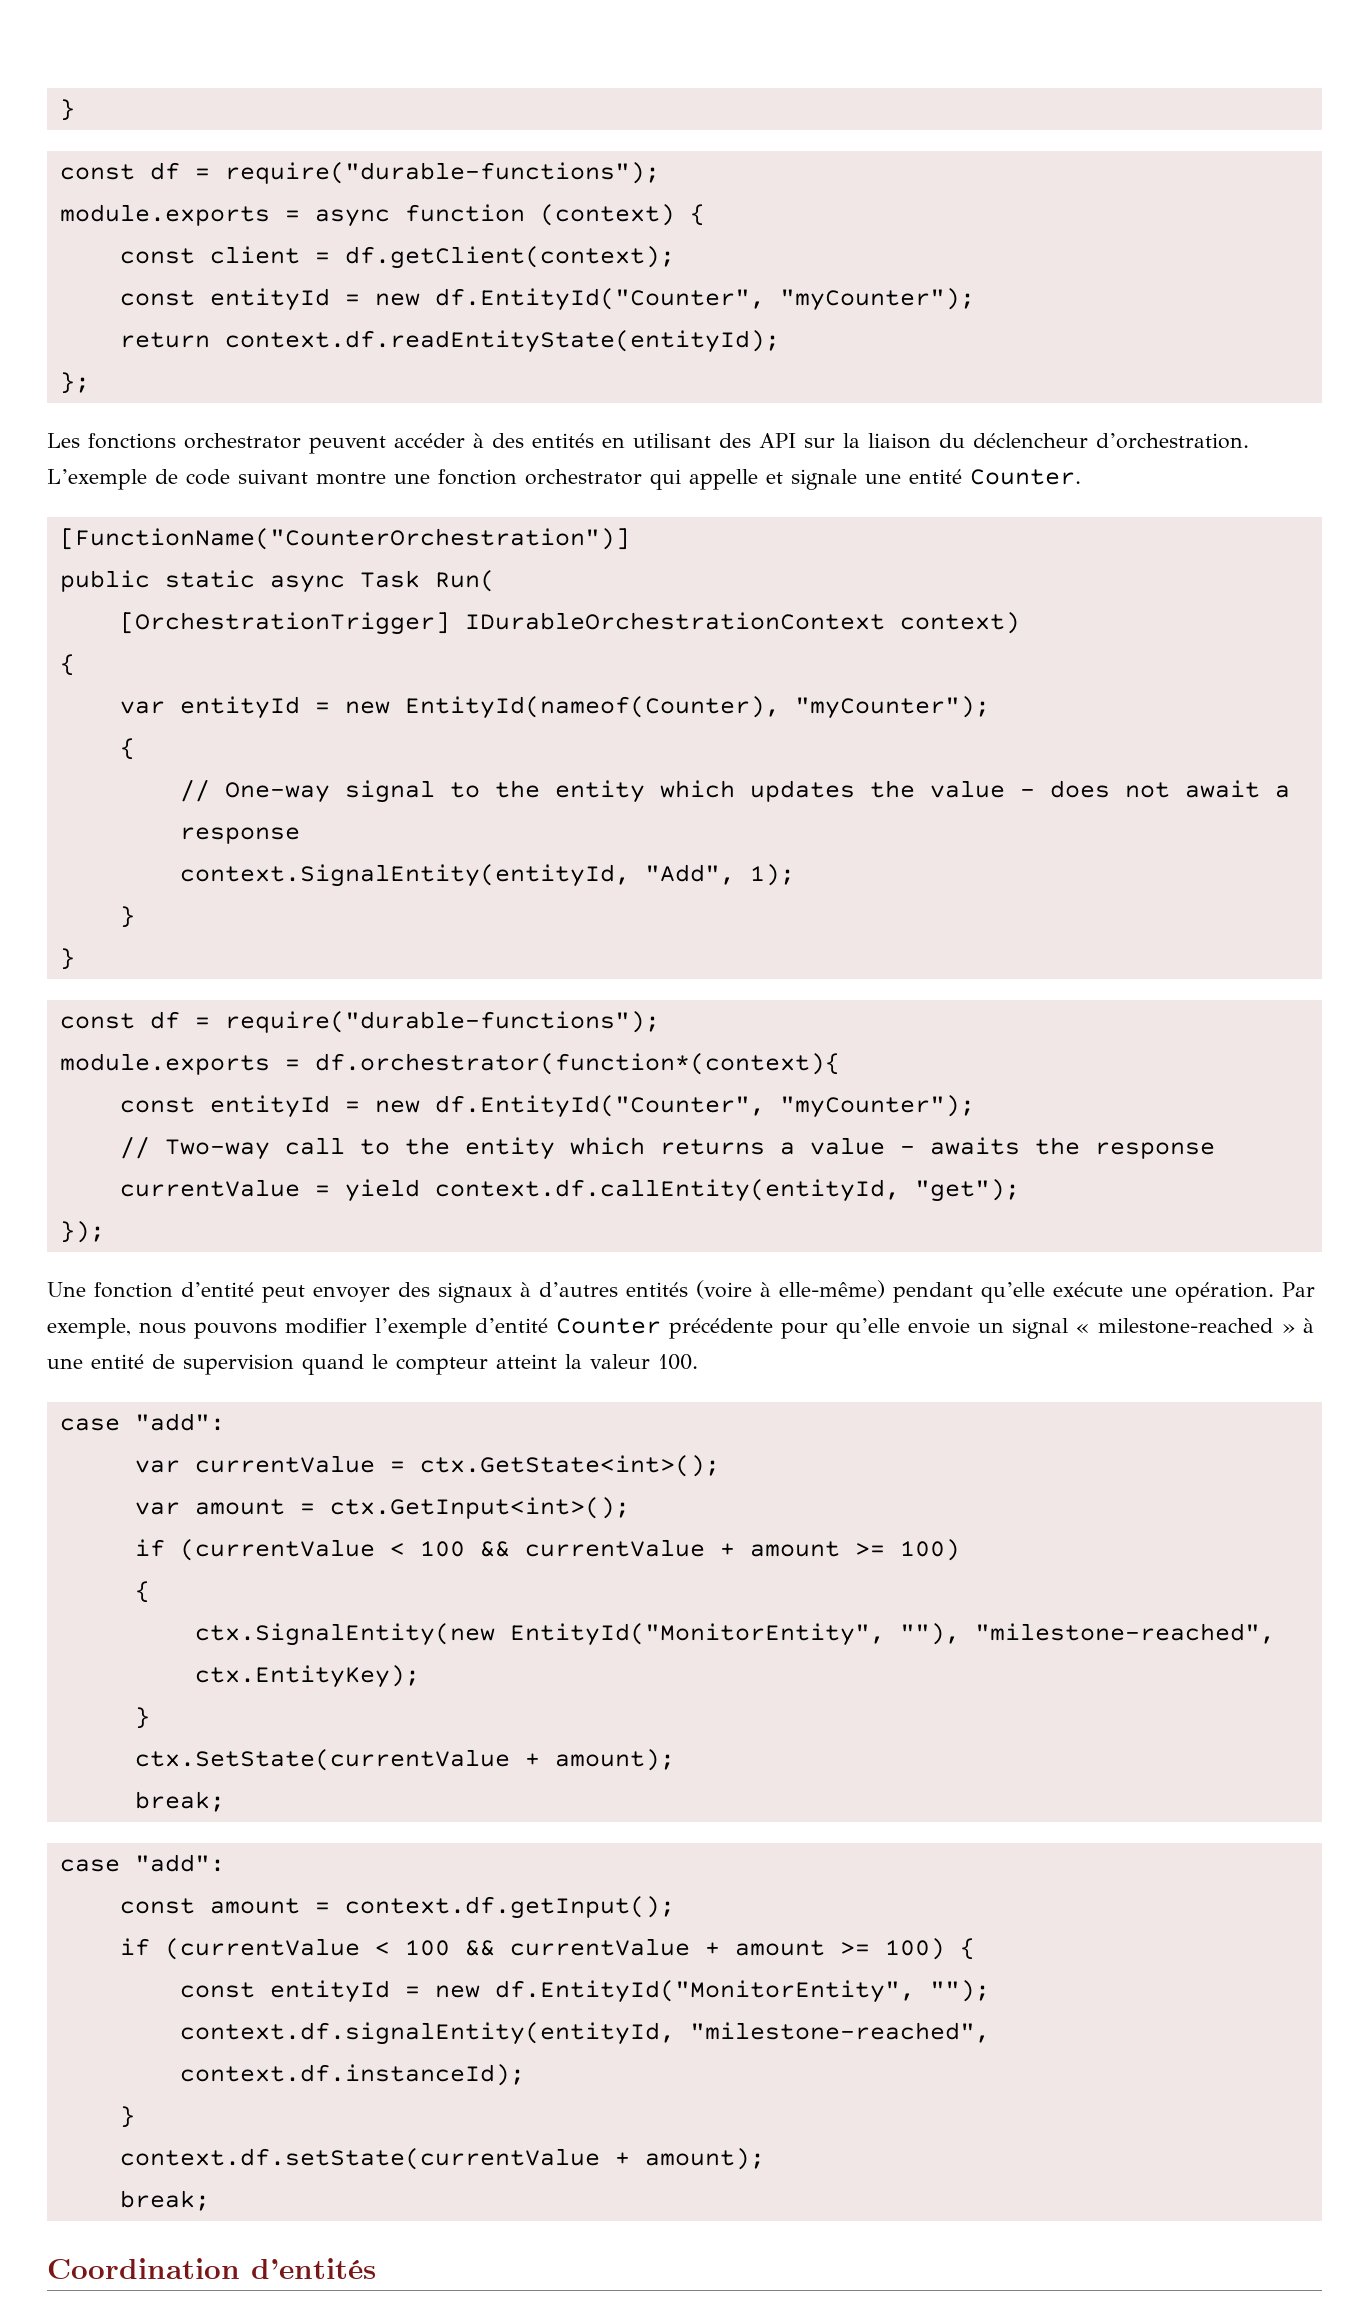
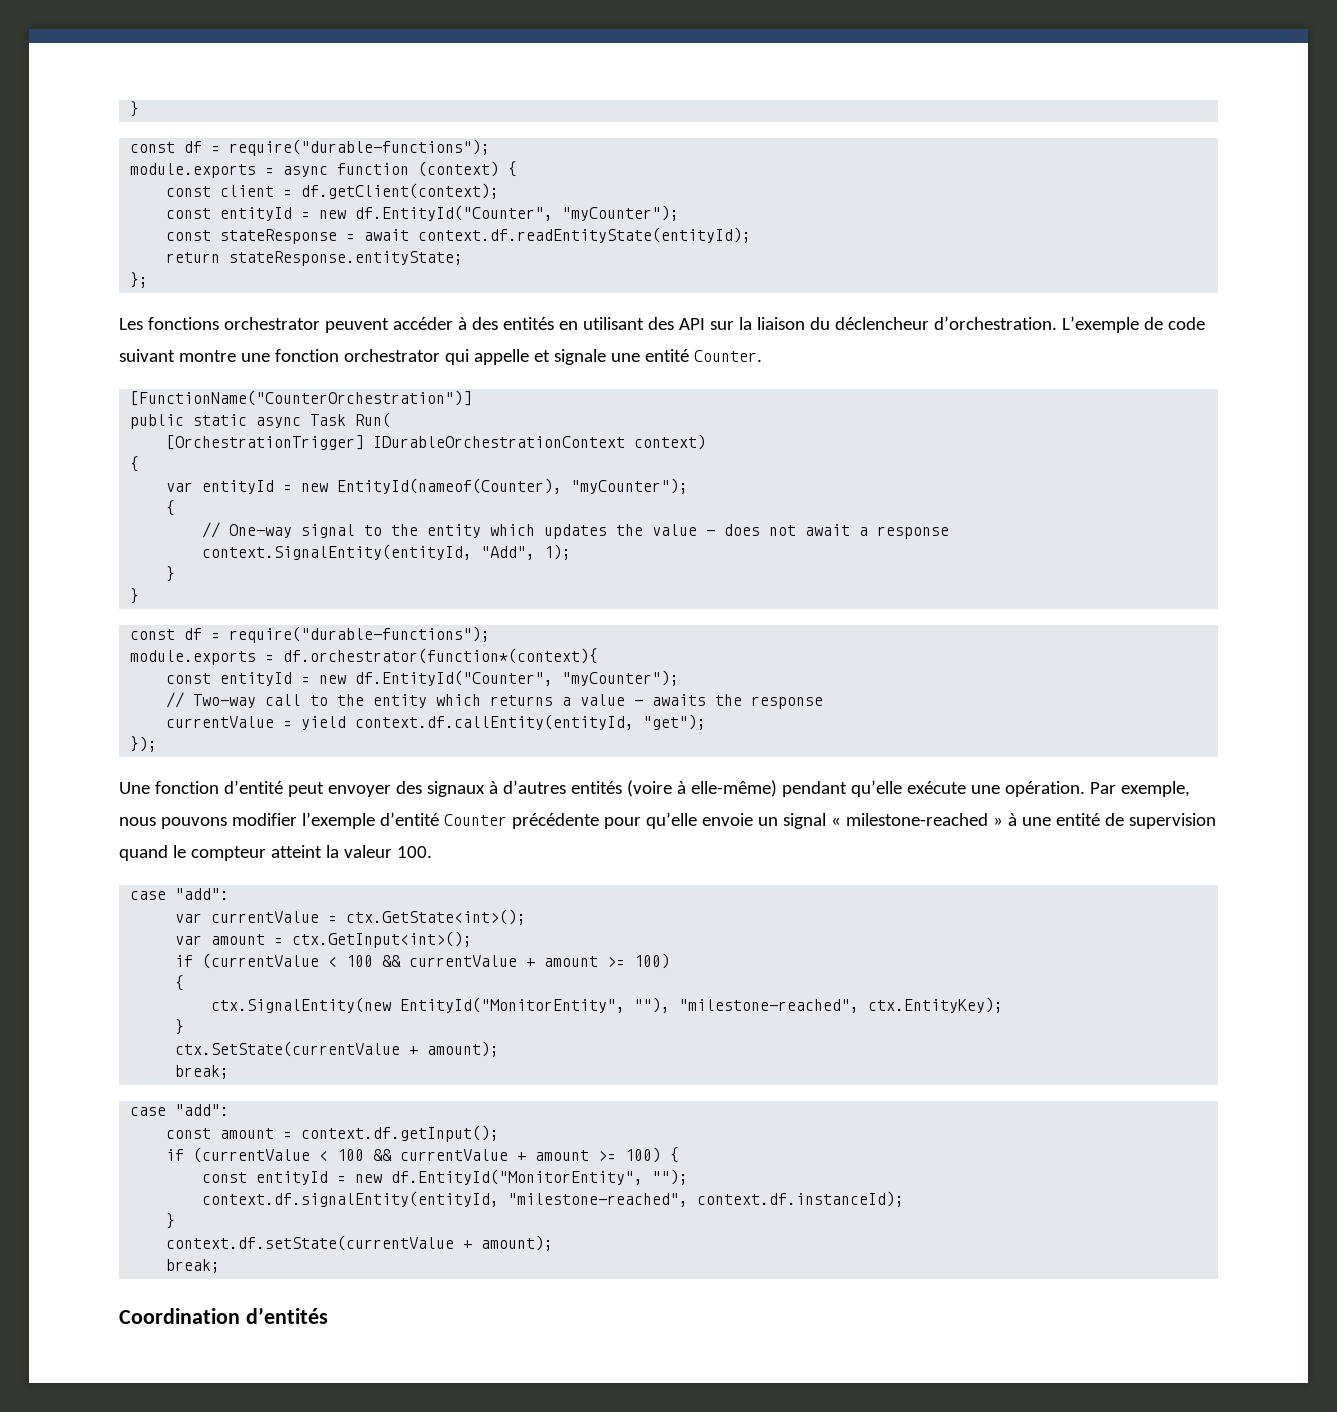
(975, 299) none -> [166,227,752,244] // const stateResponse = await context.df.readEntityState(entityId);
[224,330,780,353] context.df.readEntityState(entityId); -> [229,251,464,266] stateResponse.entityState;

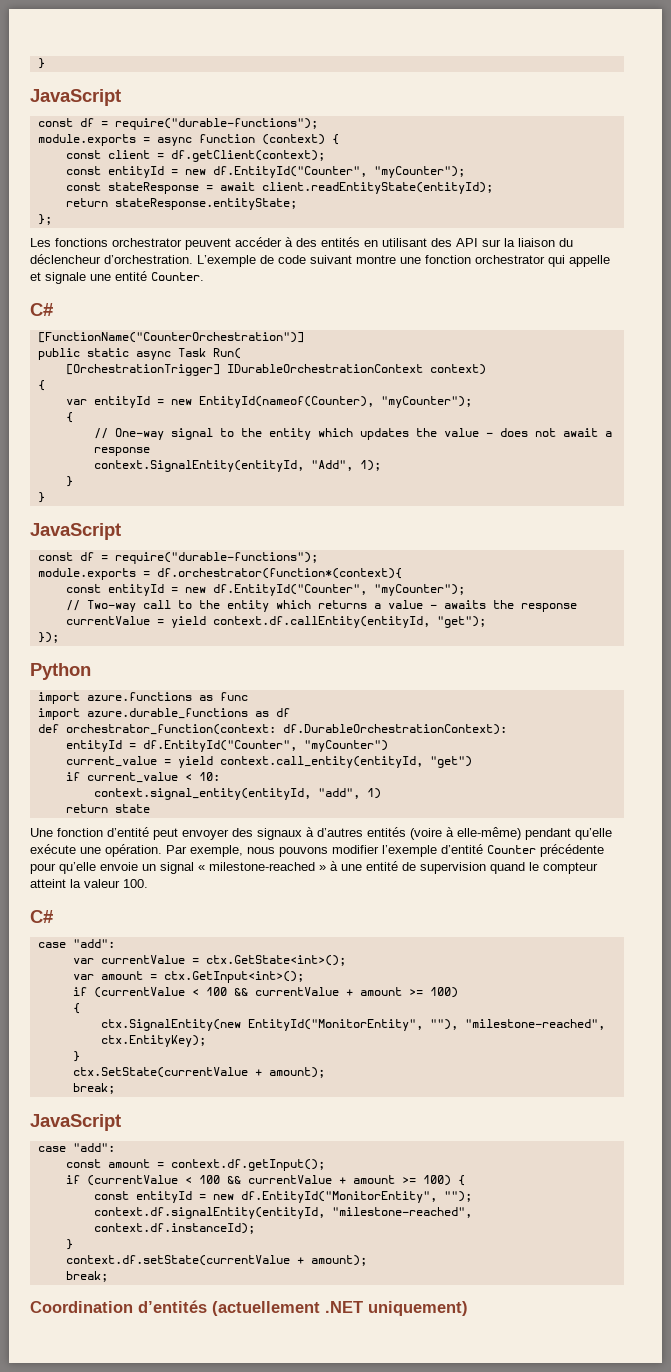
[130,101,140,117] } -> [37,58,45,69] [30,89,121,106] } // JavaScript
[418,227,752,243] context.df.readEntityState(entityId); -> [261,182,493,194] client.readEntityState(entityId);
(762, 356) none -> [30,303,53,316] // C#
(140, 596) none -> [30,523,121,540] // JavaScript
(158, 744) none -> [30,663,91,680] [37,692,248,704] [37,708,290,720] [37,724,507,735] [65,740,388,752] [65,756,472,768] [65,772,220,783] [93,788,381,800] [65,804,150,813] // Python // import azure.functions as func // import azure.durable_functions as df // def orchestrator_function(context: df.DurableOrchestrationContext): // entityId = df.EntityId("Counter", "myCounter") // current_value = yield context.call_entity(entityId, "get") // if current_value < 10: // context.signal_entity(entityId, "add", 1) // return state
(432, 852) none -> [30,910,53,923] // C#
(230, 1072) none -> [30,1114,121,1131] // JavaScript
(328, 1316) none -> [212,1301,468,1316] (actuellement .NET uniquement)

